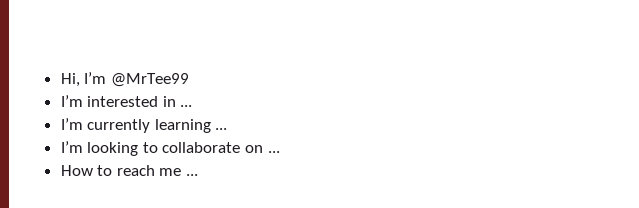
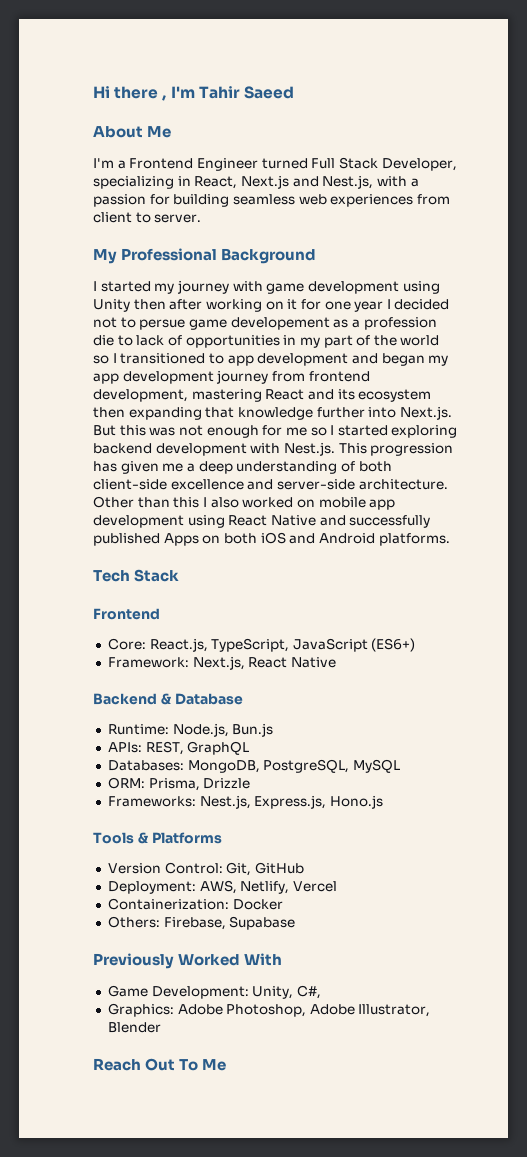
[60,72,189,87] [60,95,193,107] [60,118,228,133] [60,141,280,156] [60,165,199,176] Hi, I’m @MrTee99 // I’m interested in ... // I’m currently learning ... // I’m looking to collaborate on ... // How to reach me ... -> [93,86,294,101] [93,126,172,138] [93,157,457,171] [93,175,419,189] [93,194,450,207] [93,212,202,223] [93,248,317,264] [93,280,440,294] [93,299,450,312] [93,317,437,330] [93,335,440,348] [93,353,449,366] [93,370,370,384] [93,389,432,402] [93,406,452,420] [93,425,458,438] [93,442,454,456] [93,461,392,474] [93,479,448,490] [93,496,396,510] [93,515,431,528] [93,532,450,546] [93,569,180,582] [93,608,160,620] [107,638,416,652] [107,656,336,670] [93,693,243,705] [107,723,274,737] [107,741,250,755] [107,759,400,773] [107,777,251,791] [107,795,383,809] [93,832,222,844] [107,862,304,876] [107,880,337,894] [107,898,283,910] [107,916,296,930] [93,953,283,969] [107,985,321,999] [107,1003,431,1017] [107,1022,161,1033] [93,1058,227,1071] Hi there , I'm Tahir Saeed // About Me // I'm a Frontend Engineer turned Full Stack Developer, specializing in React, Next.js and Nest.js, with a passion for building seamless web experiences from client to server. // My Professional Background // I started my journey with game development using Unity then after working on it for one year I decided not to persue game developement as a profession die to lack of opportunities in my part of the world so I transitioned to app development and began my app development journey from frontend development, mastering React and its ecosystem then expanding that knowledge further into Next.js. But this was not enough for me so I started exploring backend development with Nest.js. This progression has given me a deep understanding of both client-side excellence and server-side architecture. Other than this I also worked on mobile app development using React Native and successfully published Apps on both iOS and Android platforms. // Tech Stack // Frontend // Core: React.js, TypeScript, JavaScript (ES6+) // Framework: Next.js, React Native // Backend & Database // Runtime: Node.js, Bun.js // APIs: REST, GraphQL // Databases: MongoDB, PostgreSQL, MySQL // ORM: Prisma, Drizzle // Frameworks: Nest.js, Express.js, Hono.js // Tools & Platforms // Version Control: Git, GitHub // Deployment: AWS, Netlify, Vercel // Containerization: Docker // Others: Firebase, Supabase // Previously Worked With // Game Development: Unity, C#, // Graphics: Adobe Photoshop, Adobe Illustrator, Blender // Reach Out To Me

